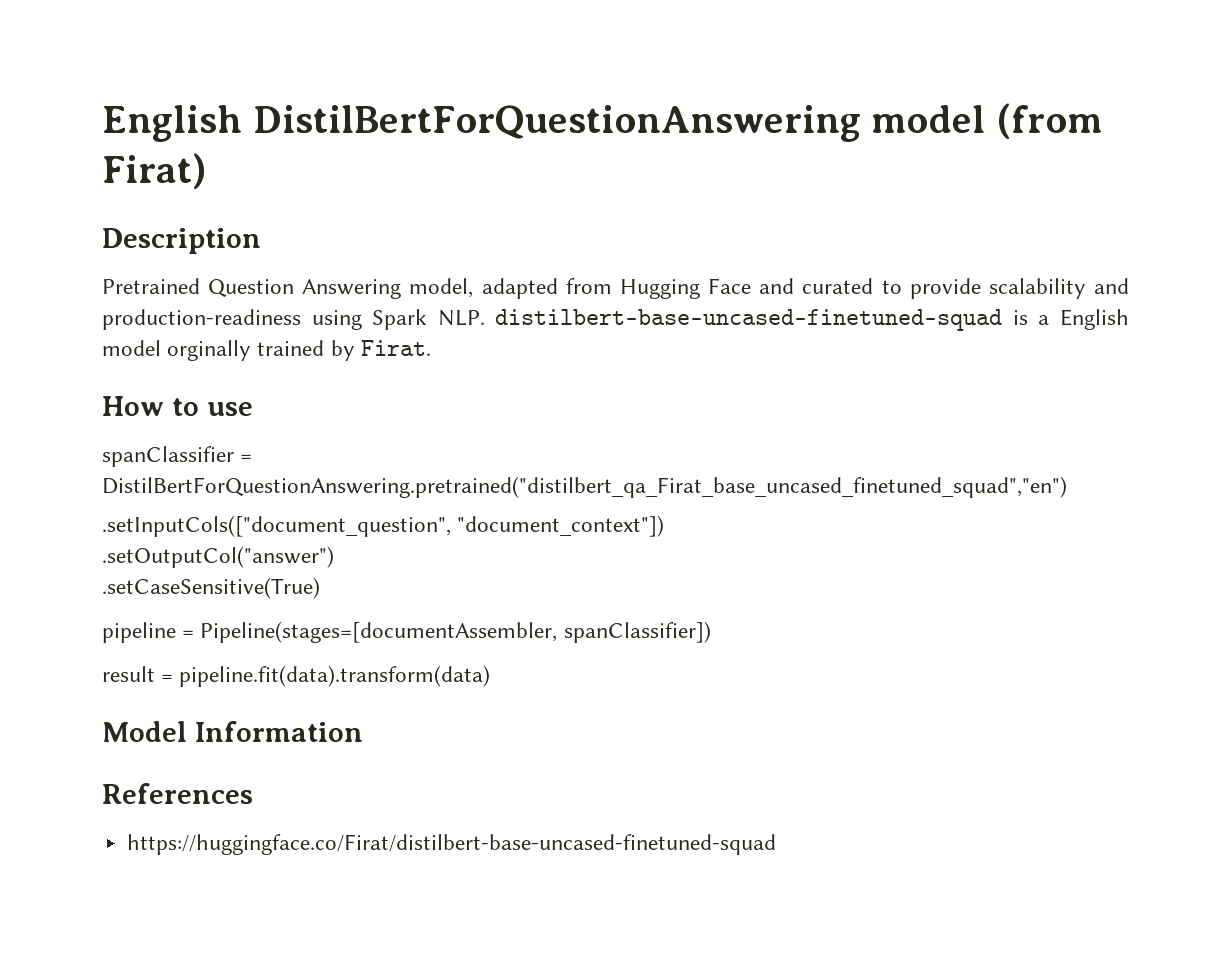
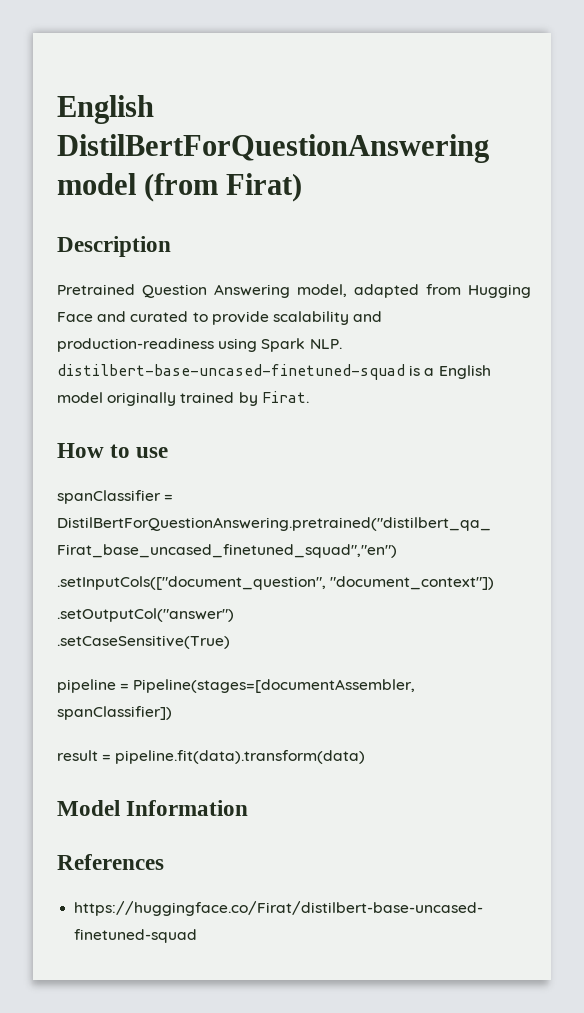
[167,340,252,361] orginally -> [107,392,177,406] originally

